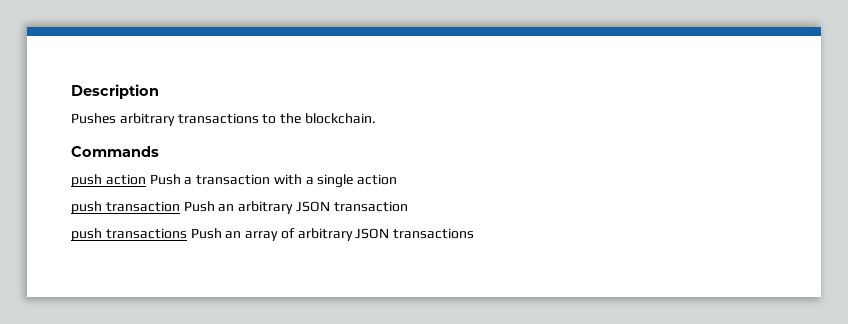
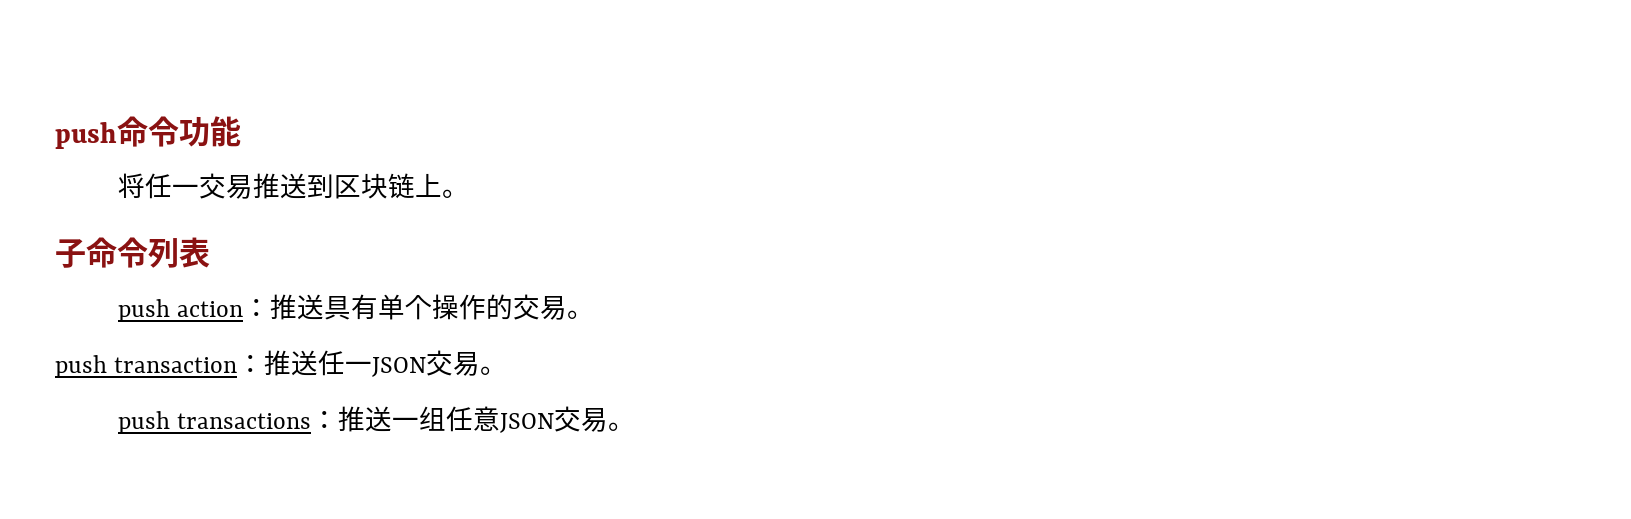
[71,84,159,99] [71,113,376,126] [71,146,159,157] [71,174,398,188] [71,201,408,214] [71,228,475,241] Description // Pushes arbitrary transactions to the blockchain. // Commands // push action Push a transaction with a single action // push transaction Push an arbitrary JSON transaction // push transactions Push an array of arbitrary JSON transactions -> [55,116,241,149] [117,173,469,199] [55,237,210,268] [117,294,594,322] [55,350,508,378] [117,406,635,434] push命令功能 // 将任一交易推送到区块链上。 // 子命令列表 // push action：推送具有单个操作的交易。 // push transaction：推送任一JSON交易。 // push transactions：推送一组任意JSON交易。

